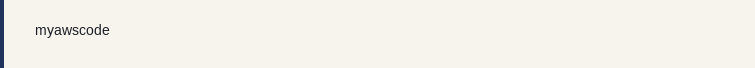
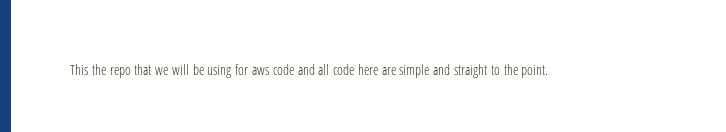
[35,24,110,38] myawscode -> [70,64,549,78] This the repo that we will be using for aws code and all code here are simple and straight to the point.

